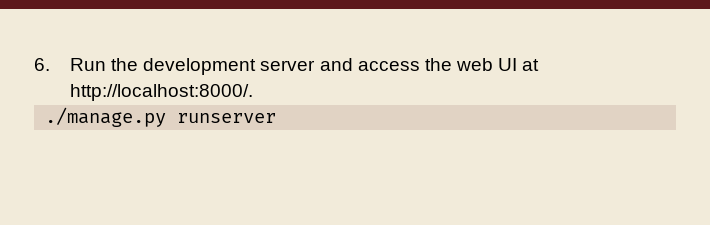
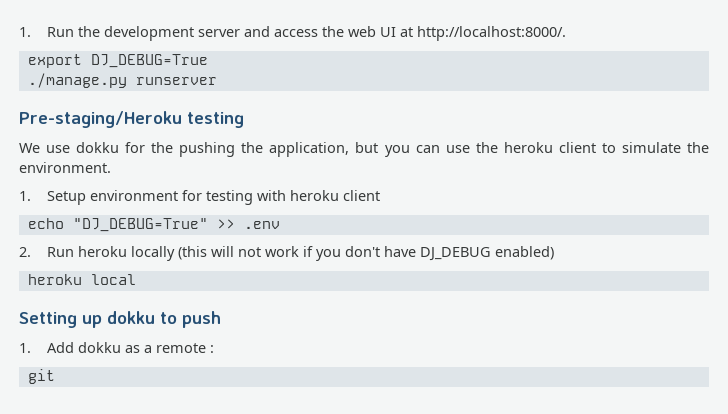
[34,58,50,71] 6. -> [19,27,31,37] 1.
(254, 92) none -> [27,54,208,68] // export DJ_DEBUG=True
(277, 118) none -> [19,111,244,128] [19,142,709,157] [19,162,111,173] [19,190,380,205] [27,218,280,232] [19,246,554,261] [27,274,136,285] [19,311,221,328] [19,342,214,353] [27,369,55,384] // Pre-staging/Heroku testing // We use dokku for the pushing the application, but you can use the heroku client to simulate the environment. // 1. Setup environment for testing with heroku client // echo "DJ_DEBUG=True" >> .env // 2. Run heroku locally (this will not work if you don't have DJ_DEBUG enabled) // heroku local // Setting up dokku to push // 1. Add dokku as a remote : // git

